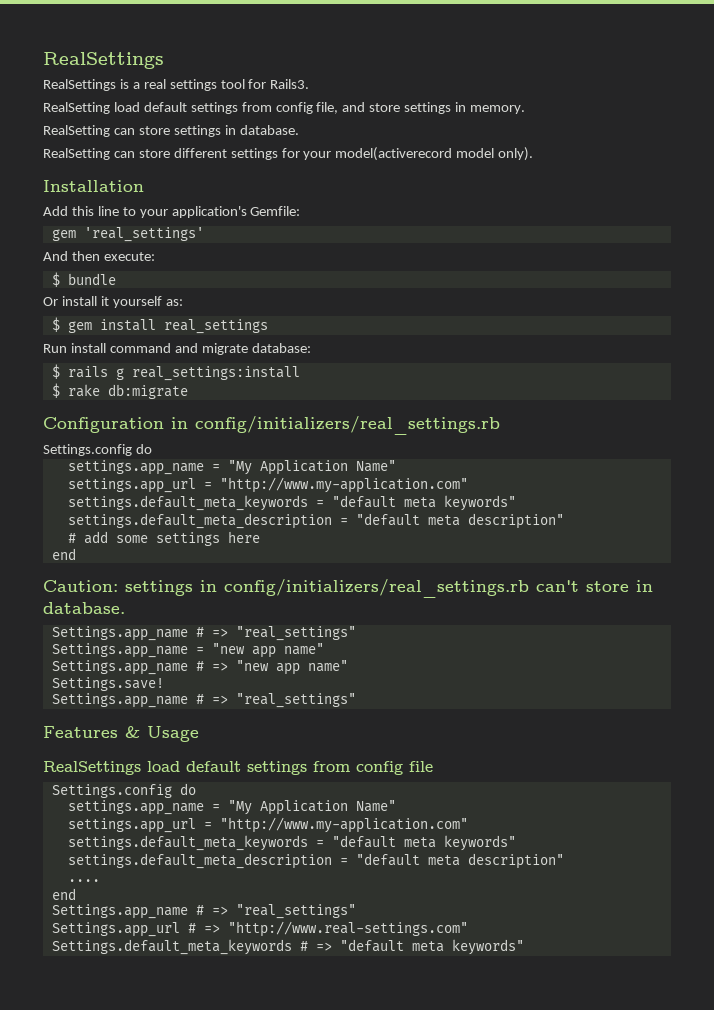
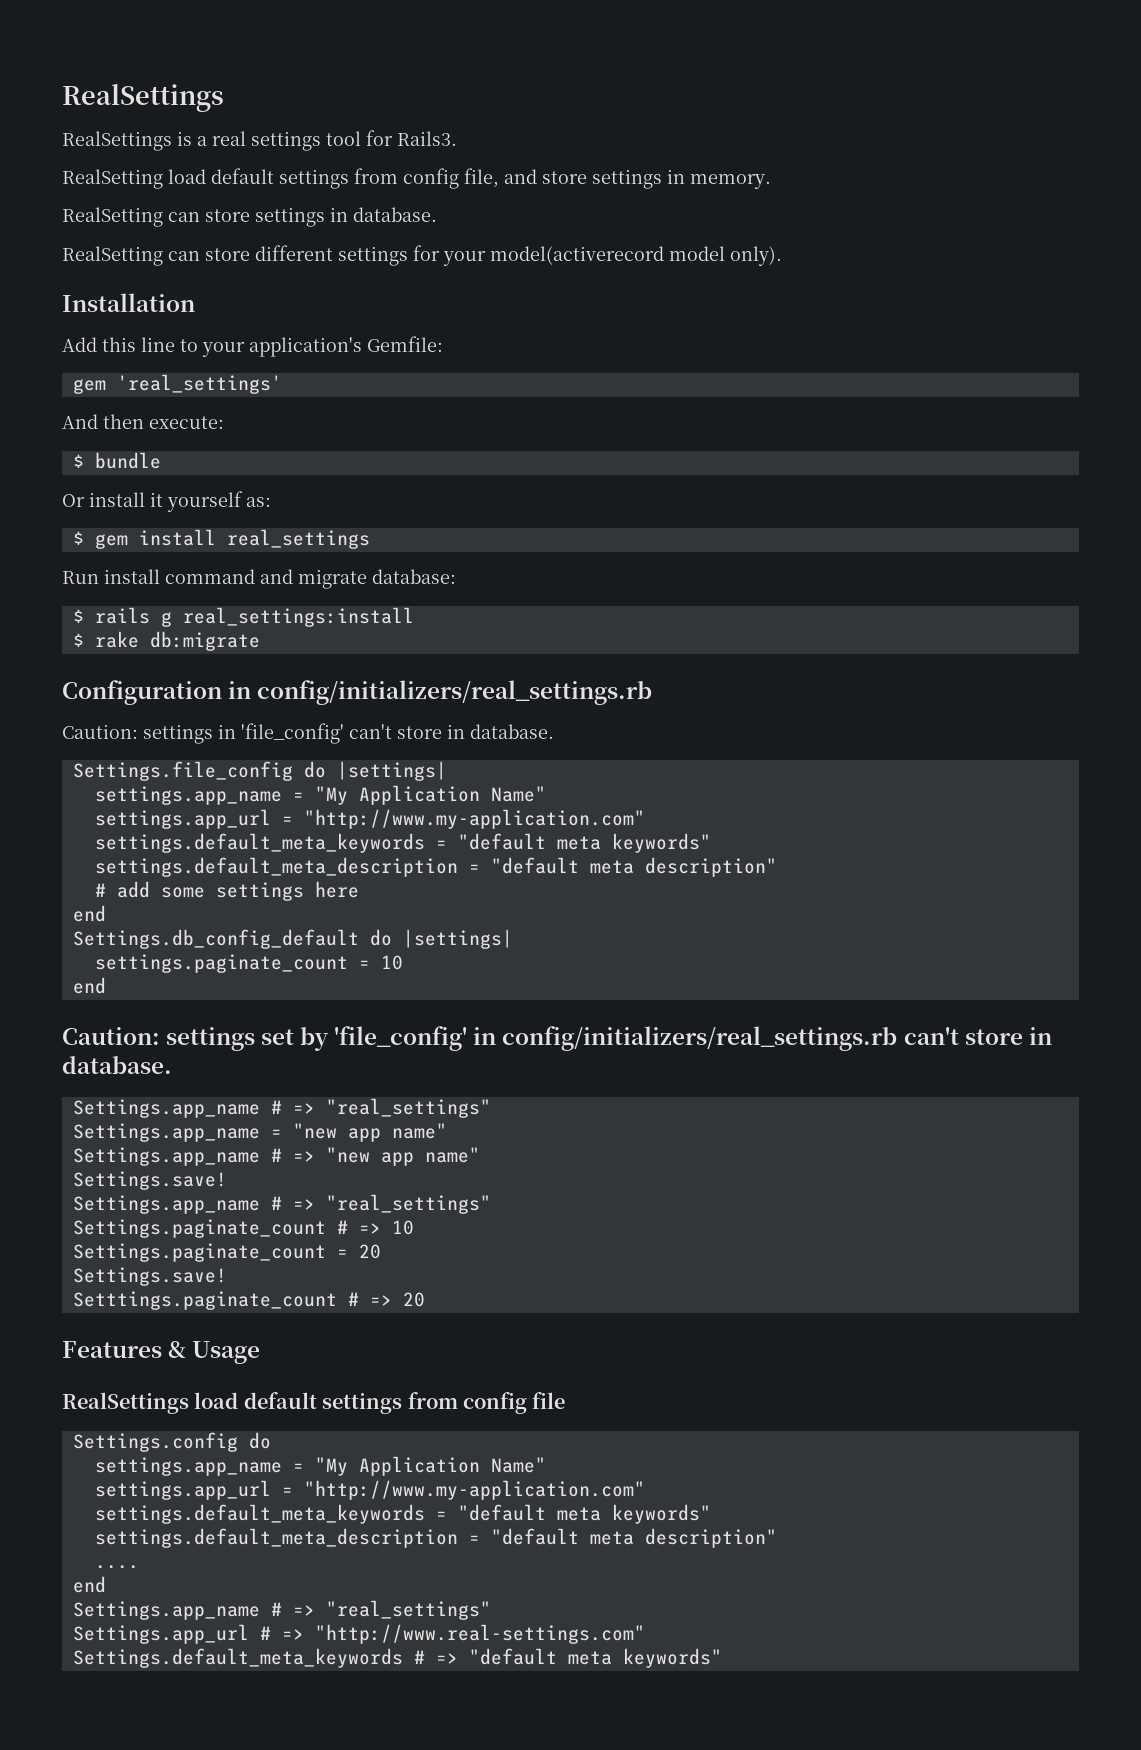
[43,444,152,456] Settings.config do -> [62,723,554,744] [72,761,447,781] Caution: settings in 'file_config' can't store in database. // Settings.file_config do |settings|
[43,580,193,596] // Caution: settings -> [72,929,513,949] [94,954,403,973] [72,977,106,994] [62,1026,468,1051] // Settings.db_config_default do |settings| // settings.paginate_count = 10 // end // Caution: settings set by 'file_config'
(356, 700) none -> [72,1219,414,1238] [72,1243,381,1262] [72,1267,227,1286] [72,1291,425,1310] // Settings.paginate_count # => 10 // Settings.paginate_count = 20 // Settings.save! // Setttings.paginate_count # => 20

